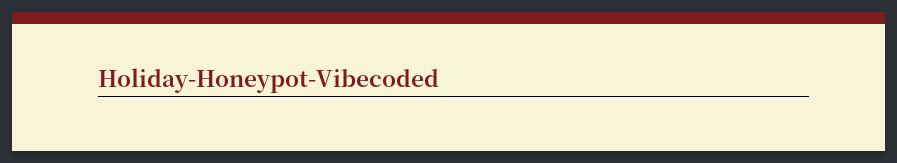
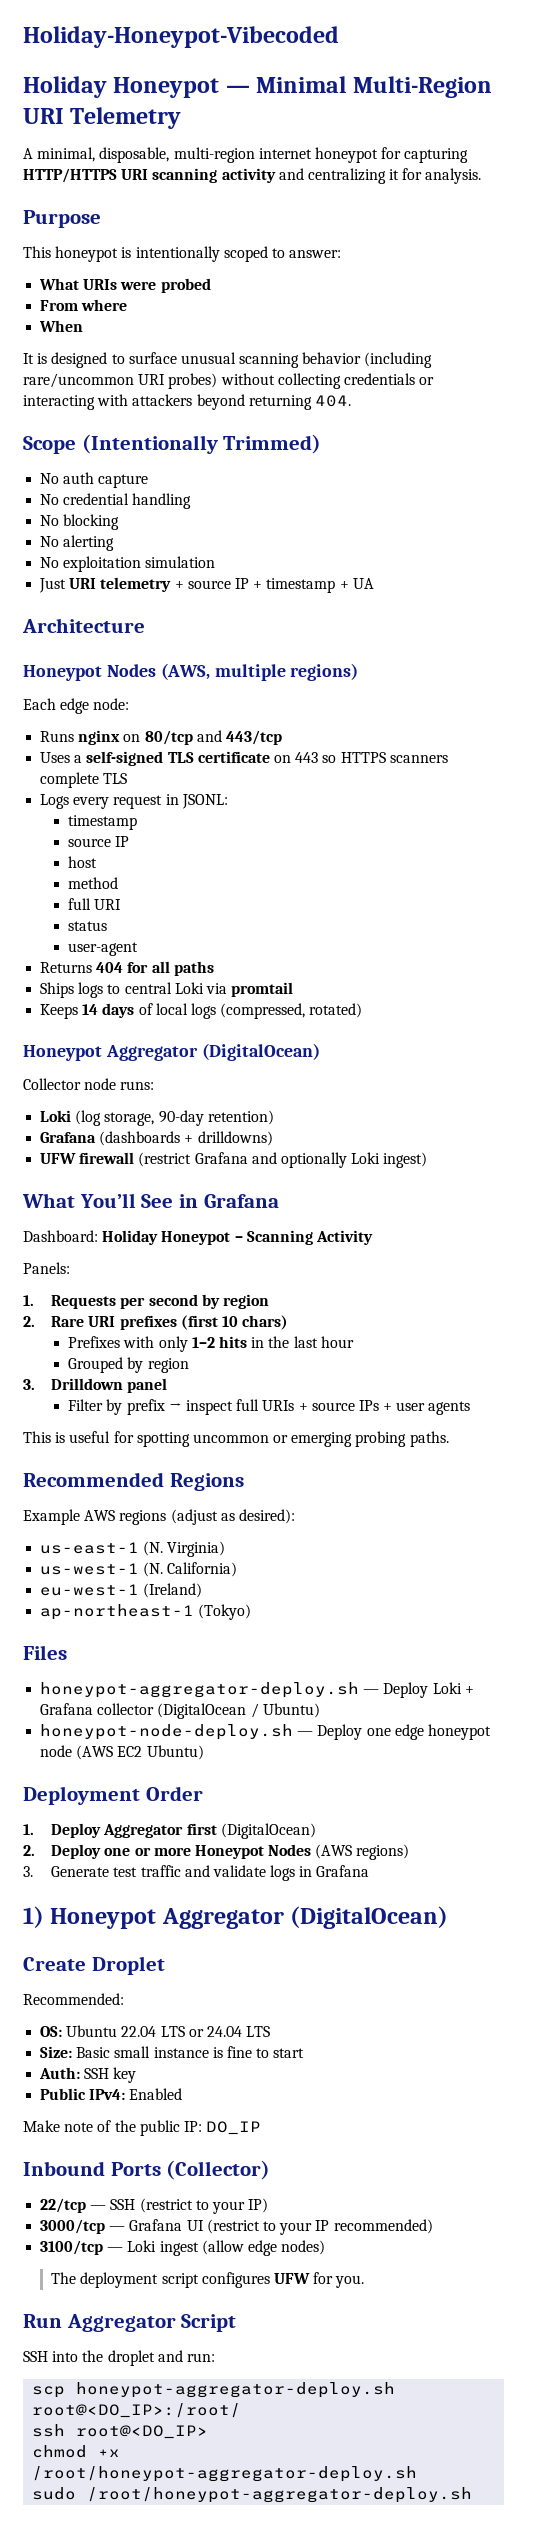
(439, 80) none -> [23,76,492,98] [23,107,182,129] [23,147,469,163] [23,168,482,184] [23,210,101,228] [23,246,342,262] [39,278,211,293] [40,299,128,311] [39,320,84,332] [23,352,433,368] [23,373,435,389] [23,394,351,410] [23,434,322,454] [40,472,149,488] [40,493,192,509] [40,514,120,530] [40,535,115,551] [40,556,216,572] [39,577,374,593] [22,618,145,633] [23,663,359,681] [23,698,130,714] [40,730,282,745] [40,751,448,766] [40,772,128,788] [40,794,228,809] [68,815,138,830] [68,836,130,847] [68,856,98,868] [68,877,119,889] [68,898,122,910] [68,921,108,931] [68,942,139,956] [40,961,214,976] [40,982,294,998] [40,1003,363,1019] [23,1043,320,1061] [23,1078,155,1090] [40,1110,274,1126] [40,1131,273,1146] [40,1152,428,1168] [22,1193,279,1208] [23,1230,373,1245] [23,1262,70,1274] [23,1294,269,1309] [23,1315,289,1330] [68,1336,354,1352] [68,1357,189,1373] [23,1378,168,1393] [68,1399,471,1415] [23,1431,449,1447] [23,1472,244,1491] [23,1509,295,1525] [40,1541,226,1557] [40,1562,238,1577] [40,1583,203,1598] [40,1604,252,1620] [23,1645,67,1660] [40,1682,474,1698] [40,1703,320,1719] [40,1724,491,1740] [40,1745,204,1760] [23,1786,203,1805] [23,1823,316,1839] [23,1844,410,1860] [23,1865,370,1881] [23,1906,449,1929] [23,1956,165,1975] [23,1993,124,2005] [40,2025,271,2037] [40,2046,305,2058] [39,2067,137,2083] [40,2088,183,2100] [23,2120,262,2136] [23,2160,271,2180] [40,2198,269,2214] [40,2219,433,2235] [40,2240,326,2256] [51,2272,365,2288] [23,2314,237,2332] [23,2350,215,2366] [32,2382,396,2398] [32,2403,242,2418] [32,2424,209,2439] [32,2445,121,2458] [32,2466,418,2482] [32,2487,473,2503] // Holiday Honeypot — Minimal Multi-Region URI Telemetry // A minimal, disposable, multi-region internet honeypot for capturing HTTP/HTTPS URI scanning activity and centralizing it for analysis. // Purpose // This honeypot is intentionally scoped to answer: // What URIs were probed // From where // When // It is designed to surface unusual scanning behavior (including rare/uncommon URI probes) without collecting credentials or interacting with attackers beyond returning 404. // Scope (Intentionally Trimmed) // No auth capture // No credential handling // No blocking // No alerting // No exploitation simulation // Just URI telemetry + source IP + timestamp + UA // Architecture // Honeypot Nodes (AWS, multiple regions) // Each edge node: // Runs nginx on 80/tcp and 443/tcp // Uses a self-signed TLS certificate on 443 so HTTPS scanners complete TLS // Logs every request in JSONL: // timestamp // source IP // host // method // full URI // status // user-agent // Returns 404 for all paths // Ships logs to central Loki via promtail // Keeps 14 days of local logs (compressed, rotated) // Honeypot Aggregator (DigitalOcean) // Collector node runs: // Loki (log storage, 90-day retention) // Grafana (dashboards + drilldowns) // UFW firewall (restrict Grafana and optionally Loki ingest) // What You’ll See in Grafana // Dashboard: Holiday Honeypot – Scanning Activity // Panels: // 1. Requests per second by region // 2. Rare URI prefixes (first 10 chars) // Prefixes with only 1–2 hits in the last hour // Grouped by region // 3. Drilldown panel // Filter by prefix → inspect full URIs + source IPs + user agents // This is useful for spotting uncommon or emerging probing paths. // Recommended Regions // Example AWS regions (adjust as desired): // us-east-1 (N. Virginia) // us-west-1 (N. California) // eu-west-1 (Ireland) // ap-northeast-1 (Tokyo) // Files // honeypot-aggregator-deploy.sh — Deploy Loki + Grafana collector (DigitalOcean / Ubuntu) // honeypot-node-deploy.sh — Deploy one edge honeypot node (AWS EC2 Ubuntu) // Deployment Order // 1. Deploy Aggregator first (DigitalOcean) // 2. Deploy one or more Honeypot Nodes (AWS regions) // 3. Generate test traffic and validate logs in Grafana // 1) Honeypot Aggregator (DigitalOcean) // Create Droplet // Recommended: // OS: Ubuntu 22.04 LTS or 24.04 LTS // Size: Basic small instance is fine to start // Auth: SSH key // Public IPv4: Enabled // Make note of the public IP: DO_IP // Inbound Ports (Collector) // 22/tcp — SSH (restrict to your IP) // 3000/tcp — Grafana UI (restrict to your IP recommended) // 3100/tcp — Loki ingest (allow edge nodes) // The deployment script configures UFW for you. // Run Aggregator Script // SSH into the droplet and run: // scp honeypot-aggregator-deploy.sh root@<DO_IP>:/root/ // ssh root@<DO_IP> // chmod +x /root/honeypot-aggregator-deploy.sh // sudo /root/honeypot-aggregator-deploy.sh

